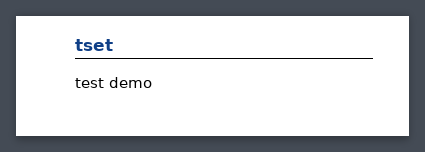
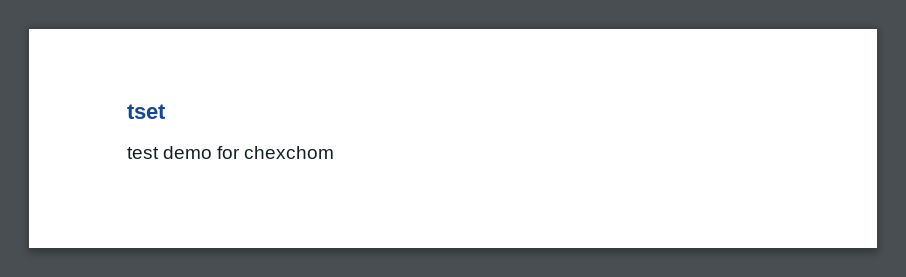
(152, 82) none -> [217,146,335,159] for chexchom

